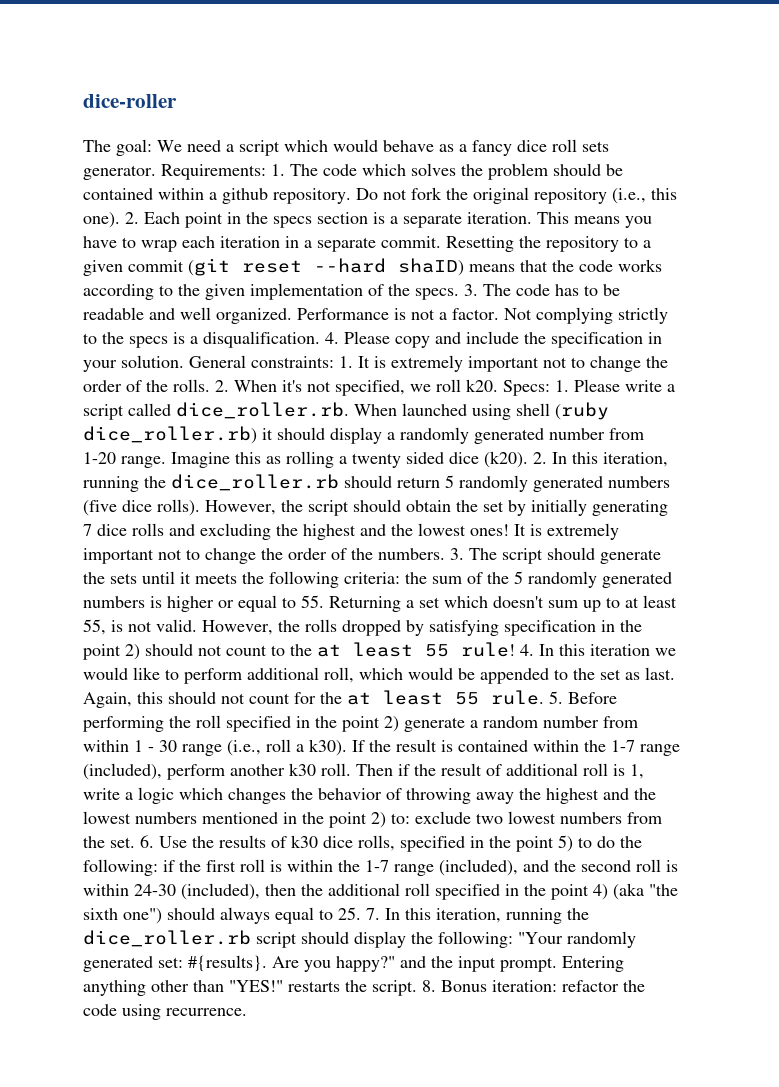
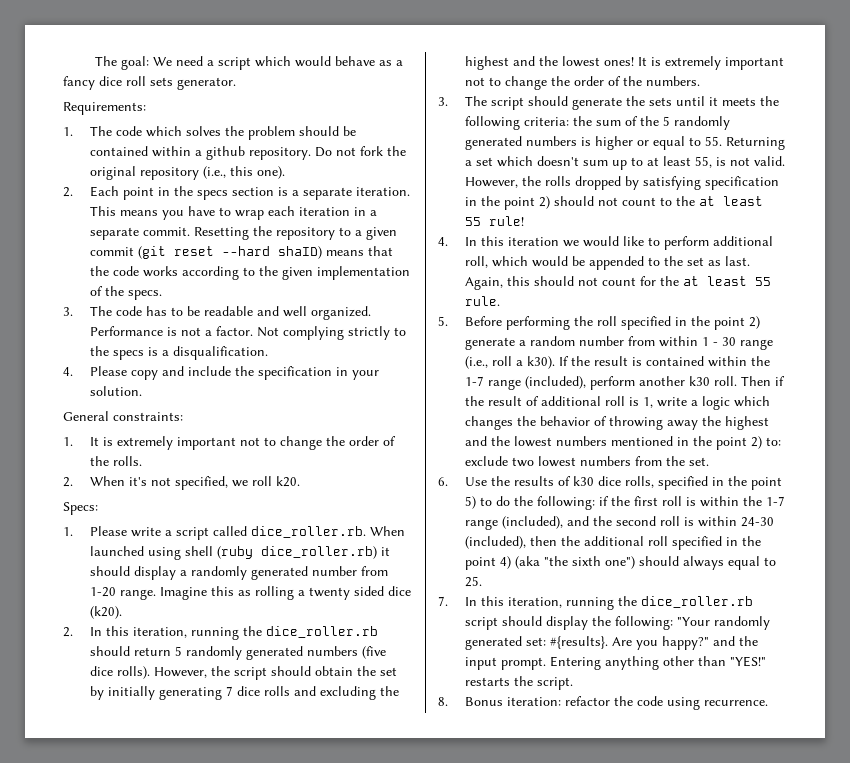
[83,94,177,108] dice-roller // -> (95, 61) none
(156, 172) none -> (236, 83) //
(266, 172) none -> (146, 108) //
(120, 220) none -> (286, 172) //
(459, 294) none -> (163, 295) //
(320, 339) none -> (269, 353) //
(184, 361) none -> (143, 391) //
(334, 362) none -> (183, 416) //
(210, 385) none -> (143, 461) //
(498, 385) none -> (301, 481) //
(550, 388) none -> (98, 508) //
(528, 459) none -> (123, 612) //
(445, 554) none -> (701, 81) //
(515, 649) none -> (525, 221) //
(544, 697) none -> (501, 301) //
(135, 842) none -> (710, 461) //
(361, 913) none -> (483, 581) //
(417, 988) none -> (574, 683) //

